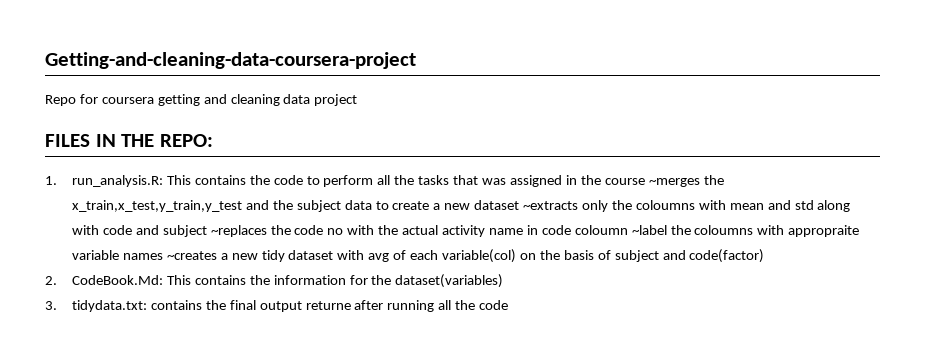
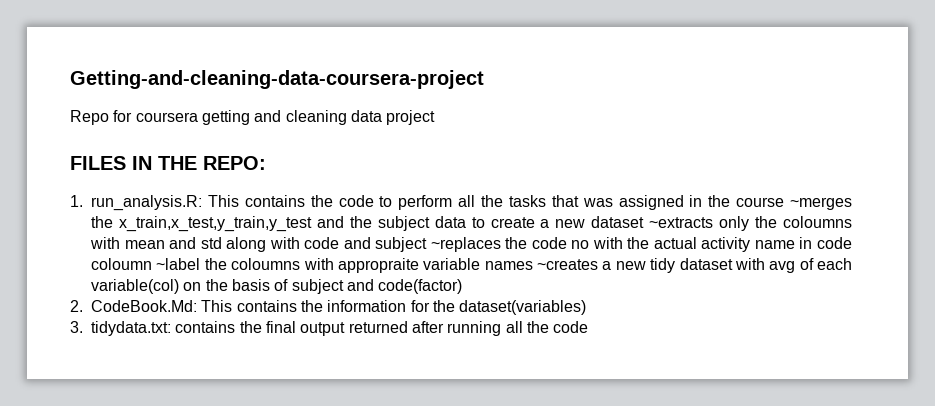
[305,301,351,310] returne -> [348,321,408,333] returned

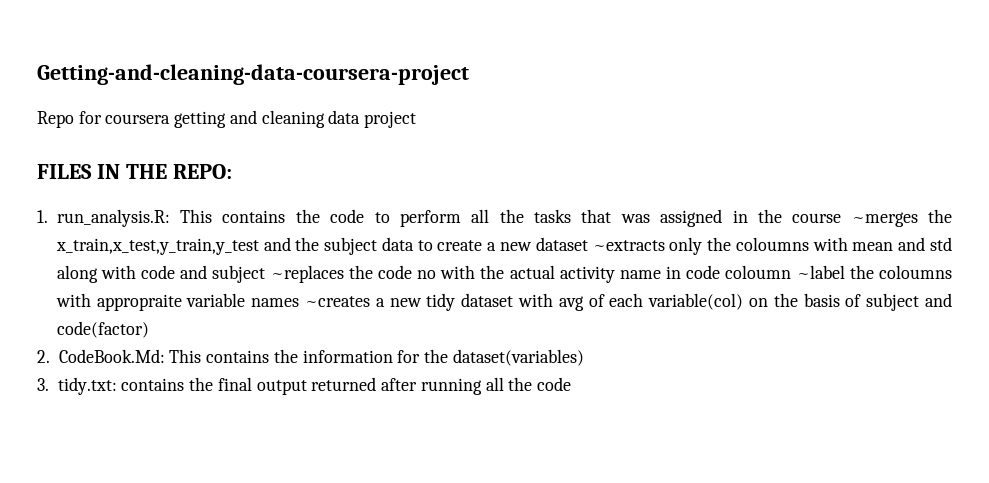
[91,321,171,336] tidydata.txt: -> [57,377,117,395] tidy.txt:

